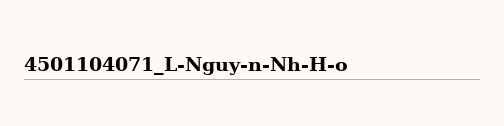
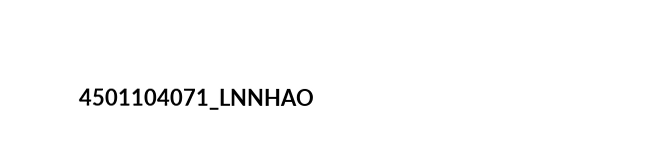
[24,57,348,75] 4501104071_L-Nguy-n-Nh-H-o -> [78,88,314,110] 4501104071_LNNHAO

